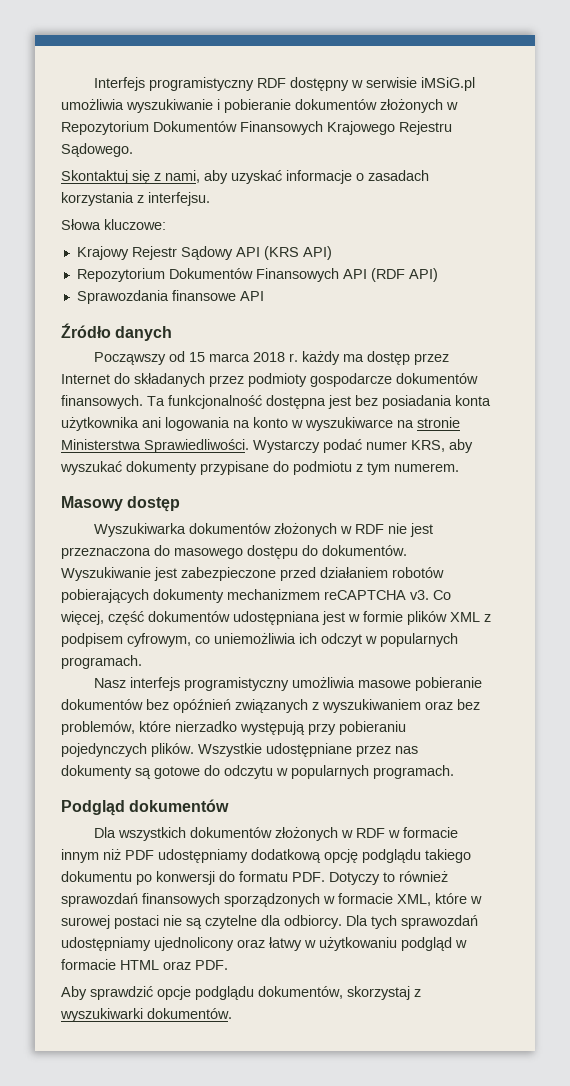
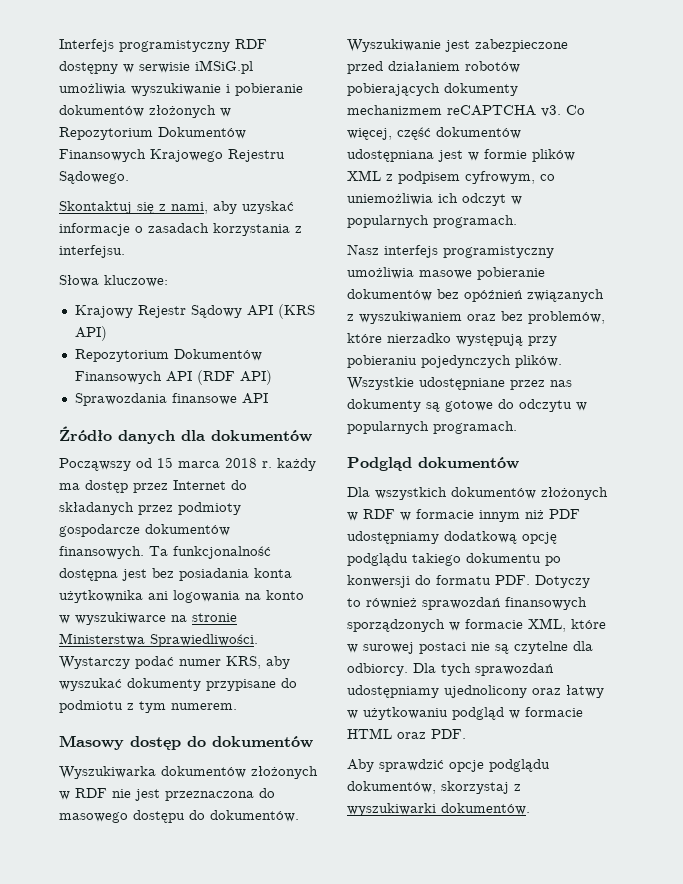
(173, 333) none -> [181,430,312,442] dla dokumentów
(181, 504) none -> [187,736,313,748] do dokumentów

